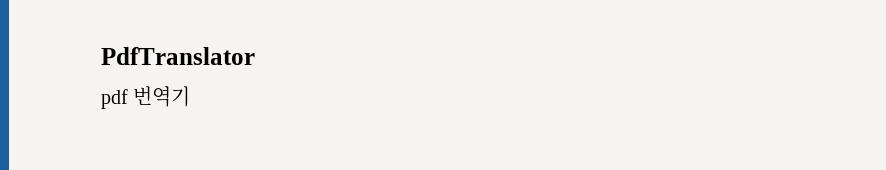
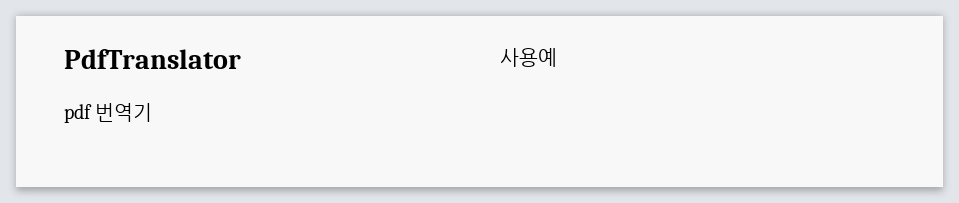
(191, 96) none -> [500,48,557,67] // 사용예

